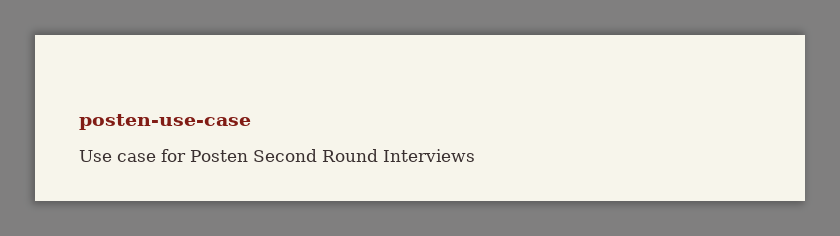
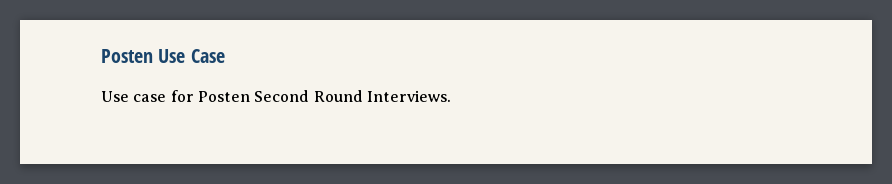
[79,114,251,130] posten-use-case -> [101,49,225,63] Posten Use Case
[383,149,475,162] Interviews -> [366,90,451,102] Interviews.

